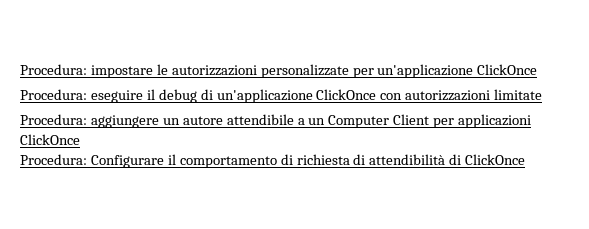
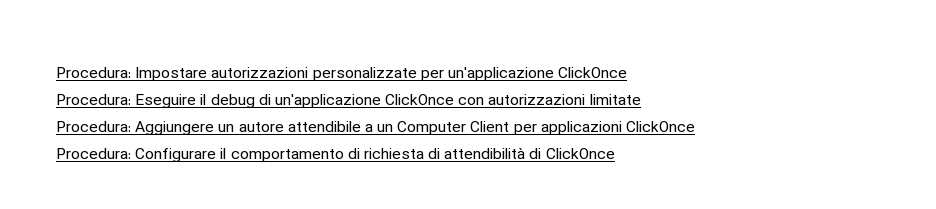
[20,64,168,78] Procedura: impostare le -> [56,67,208,81] Procedura: Impostare
[90,90,143,103] eseguire -> [135,94,197,108] Eseguire
[90,115,159,128] aggiungere -> [135,121,215,135] Aggiungere

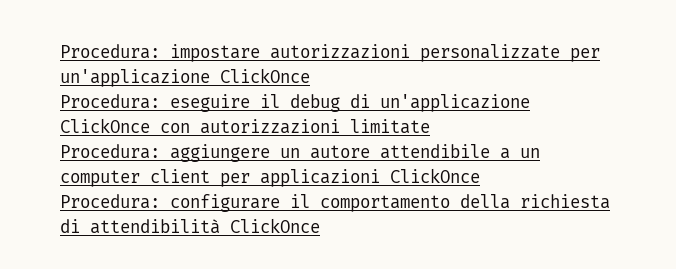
[56,67,208,81] Procedura: Impostare -> [60,44,260,62] Procedura: impostare
[135,94,197,108] Eseguire -> [170,94,250,112] eseguire
[135,121,215,135] Aggiungere -> [170,144,270,162] aggiungere
[397,121,510,135] Computer Client -> [60,169,210,187] computer client
[135,148,217,162] Configurare -> [170,194,280,212] configurare
[347,148,360,159] di -> [460,194,510,209] della
[529,148,542,159] di -> (220, 226) none

